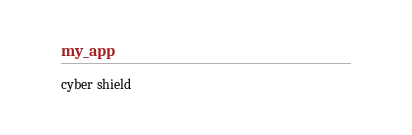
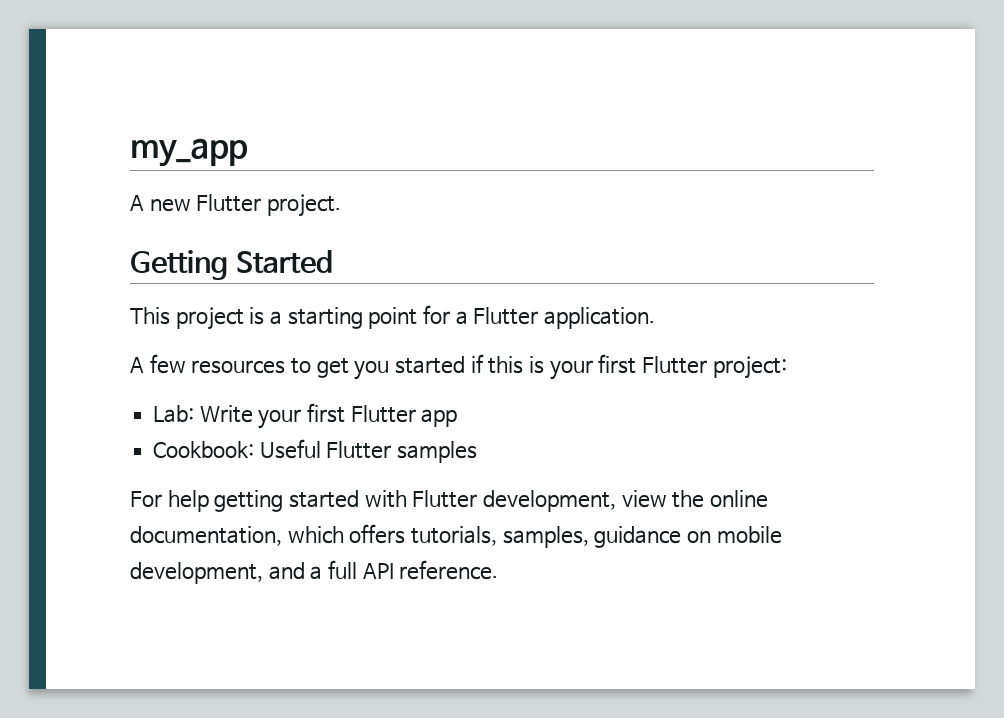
[61,78,131,92] cyber shield -> [130,194,342,217] [130,250,333,280] [130,305,656,330] [130,354,787,380] [153,403,458,429] [153,439,478,463] [130,490,769,512] [130,524,782,548] [130,560,499,584] A new Flutter project. // Getting Started // This project is a starting point for a Flutter application. // A few resources to get you started if this is your first Flutter project: // Lab: Write your first Flutter app // Cookbook: Useful Flutter samples // For help getting started with Flutter development, view the online documentation, which offers tutorials, samples, guidance on mobile development, and a full API reference.

